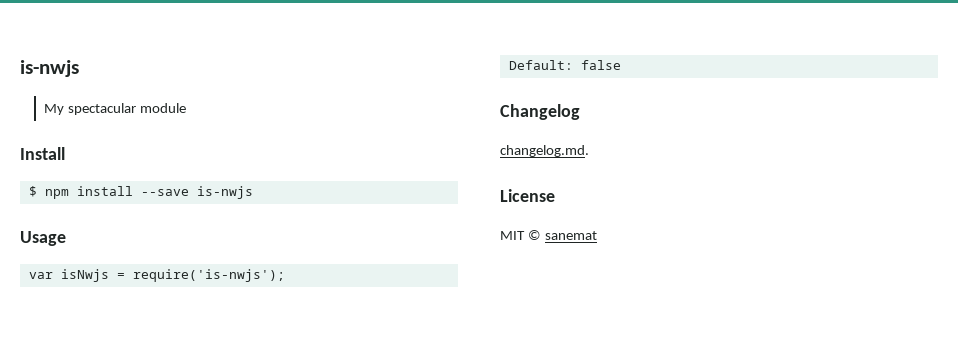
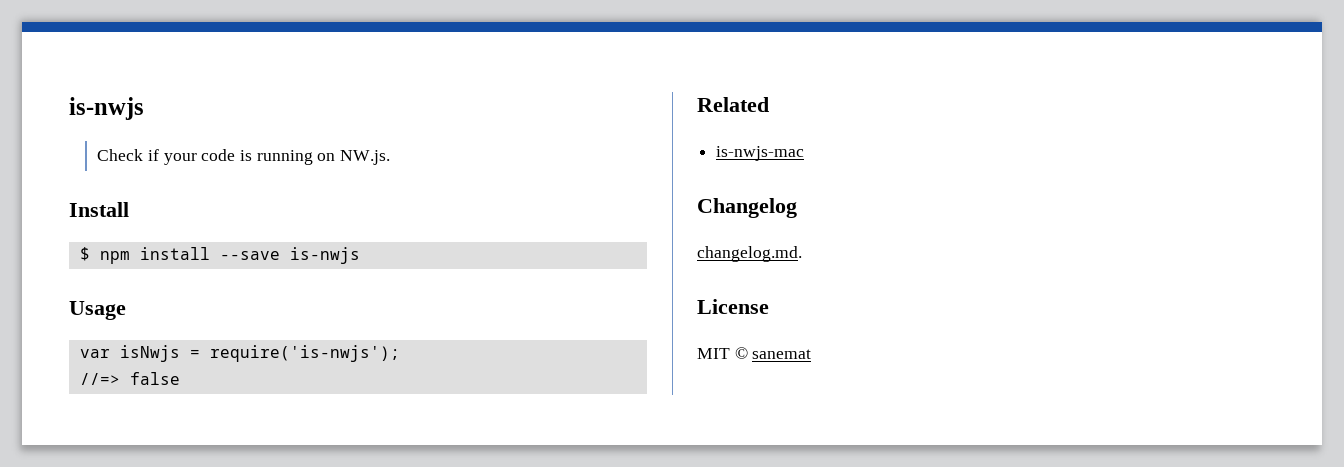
[20,60,79,77] [44,103,186,115] is-nwjs // My spectacular module -> [69,97,144,120] [97,149,391,165] is-nwjs // Check if your code is running on NW.js.
[508,60,573,70] Default: -> [79,373,120,385] //=>
(621, 65) none -> [697,97,769,112] [716,146,805,161] // Related // is-nwjs-mac

